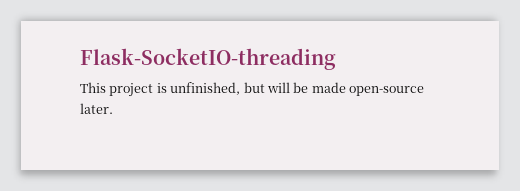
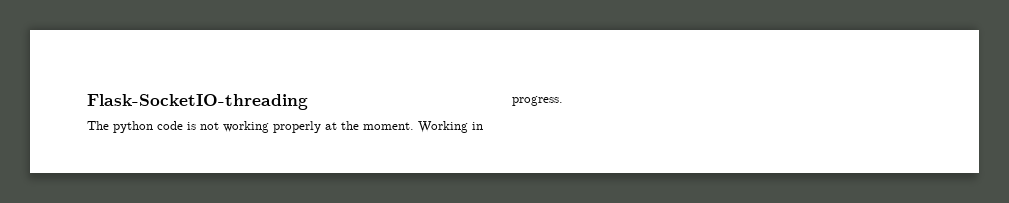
[80,82,424,97] [80,103,113,114] This project is unfinished, but will be made open-source later. -> [87,121,483,133] [512,96,563,106] The python code is not working properly at the moment. Working in progress.

